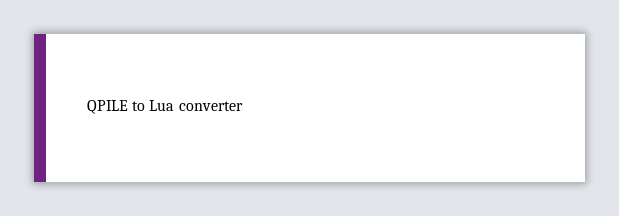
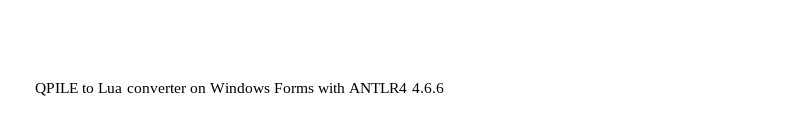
(243, 106) none -> [189,83,444,93] on Windows Forms with ANTLR4 4.6.6

